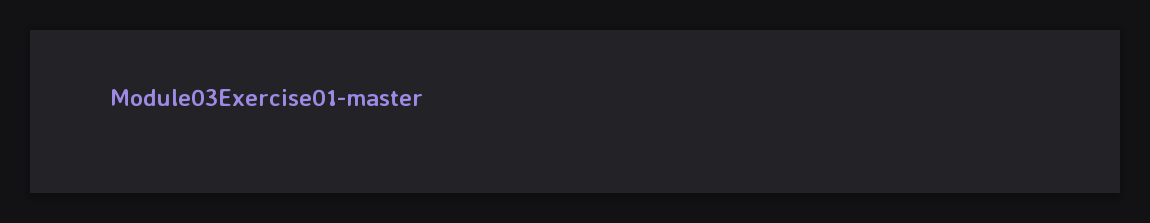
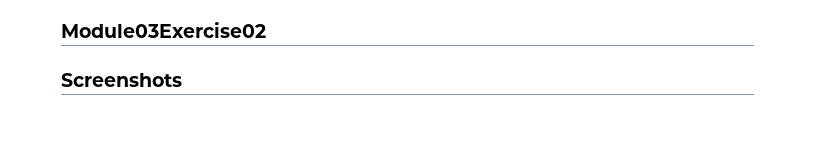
[110,89,423,106] Module03Exercise01-master -> [61,22,266,38] [61,73,182,87] Module03Exercise02 // Screenshots

